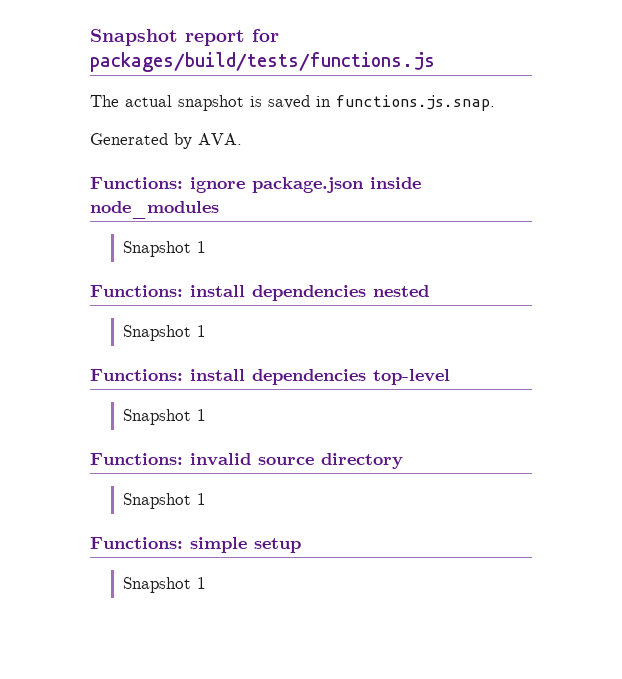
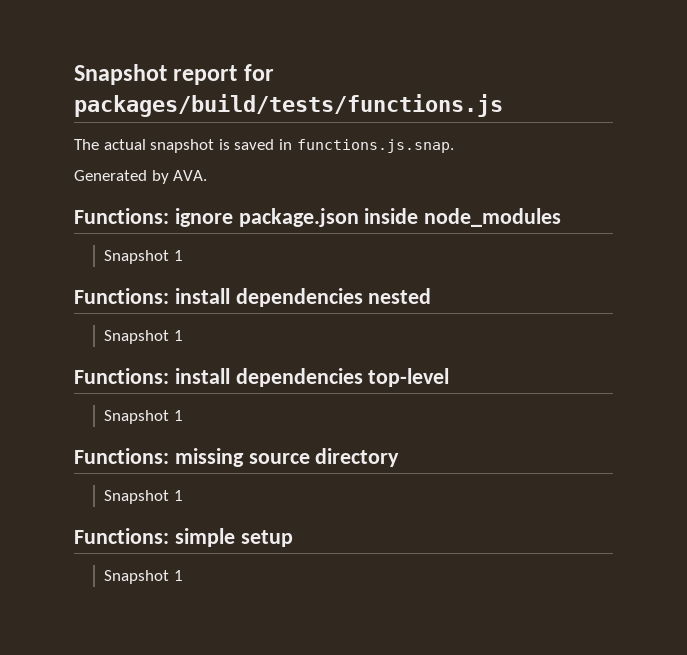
[190,453,251,466] invalid -> [174,448,244,467] missing

